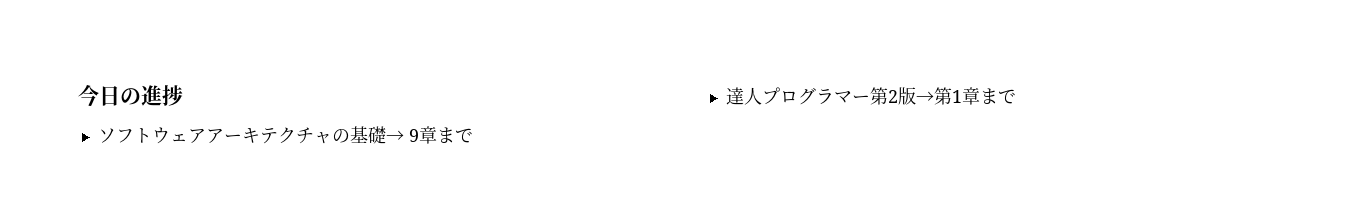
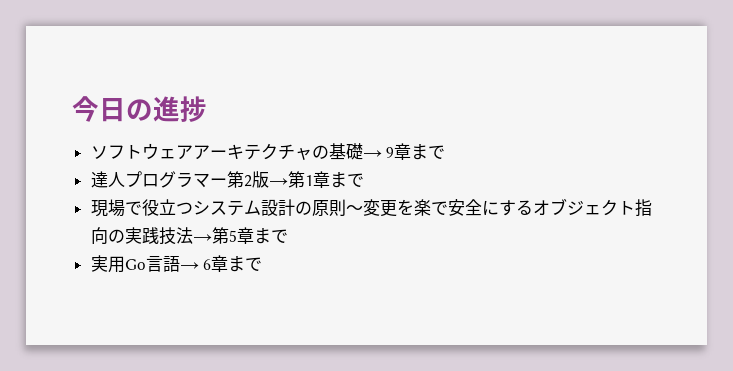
(1016, 96) none -> [90,198,652,217] [90,227,288,245] [90,255,263,273] // 現場で役立つシステム設計の原則〜変更を楽で安全にするオブジェクト指向の実践技法→第5章まで // 実用Go言語→ 6章まで

